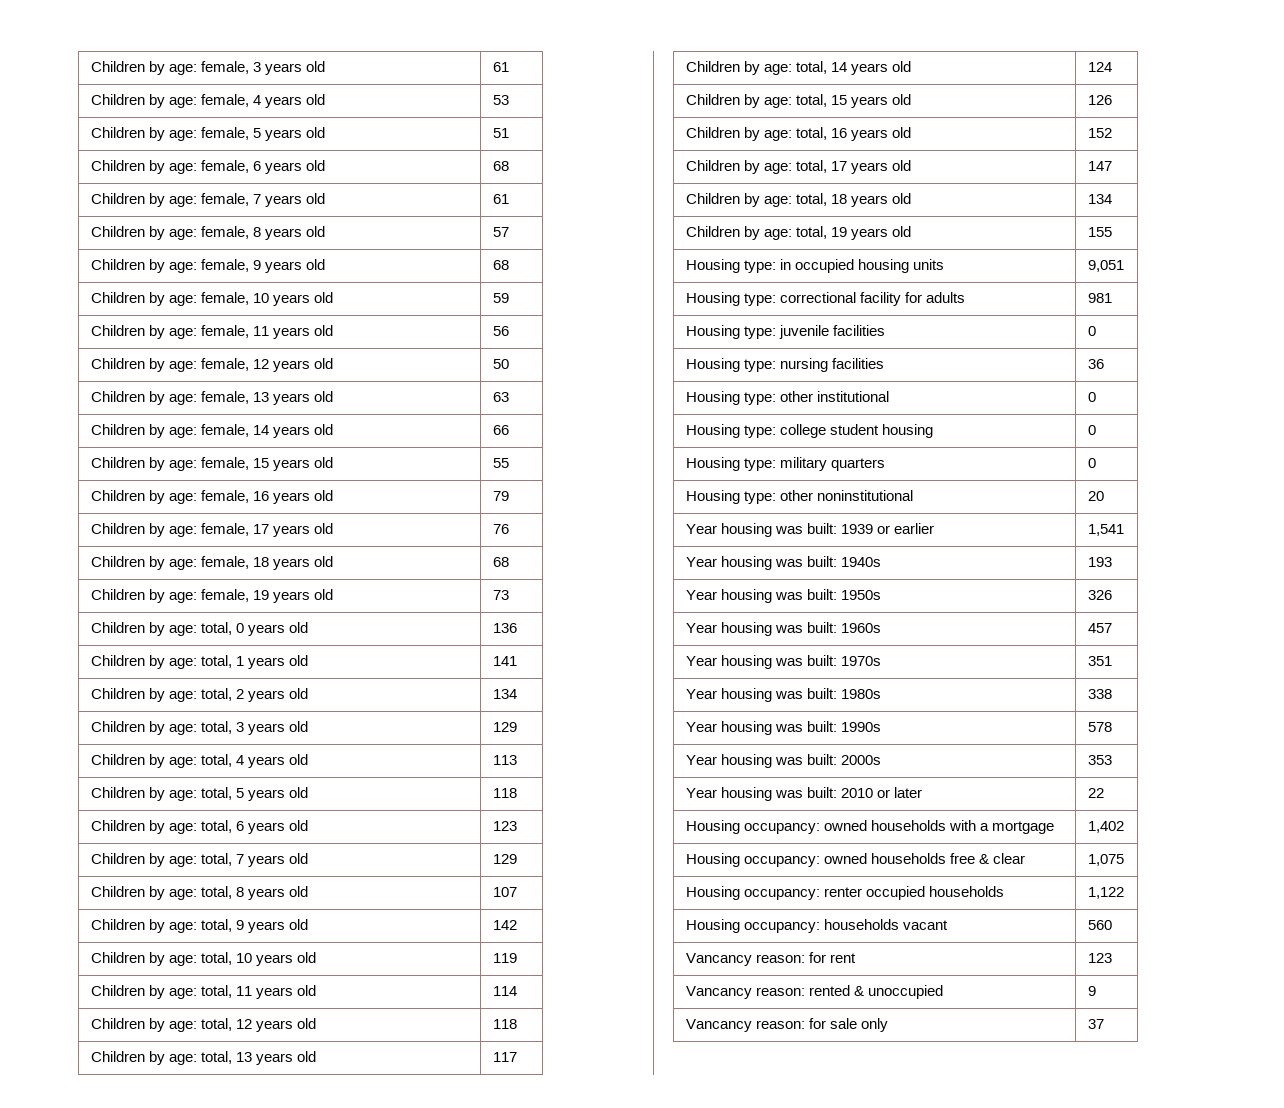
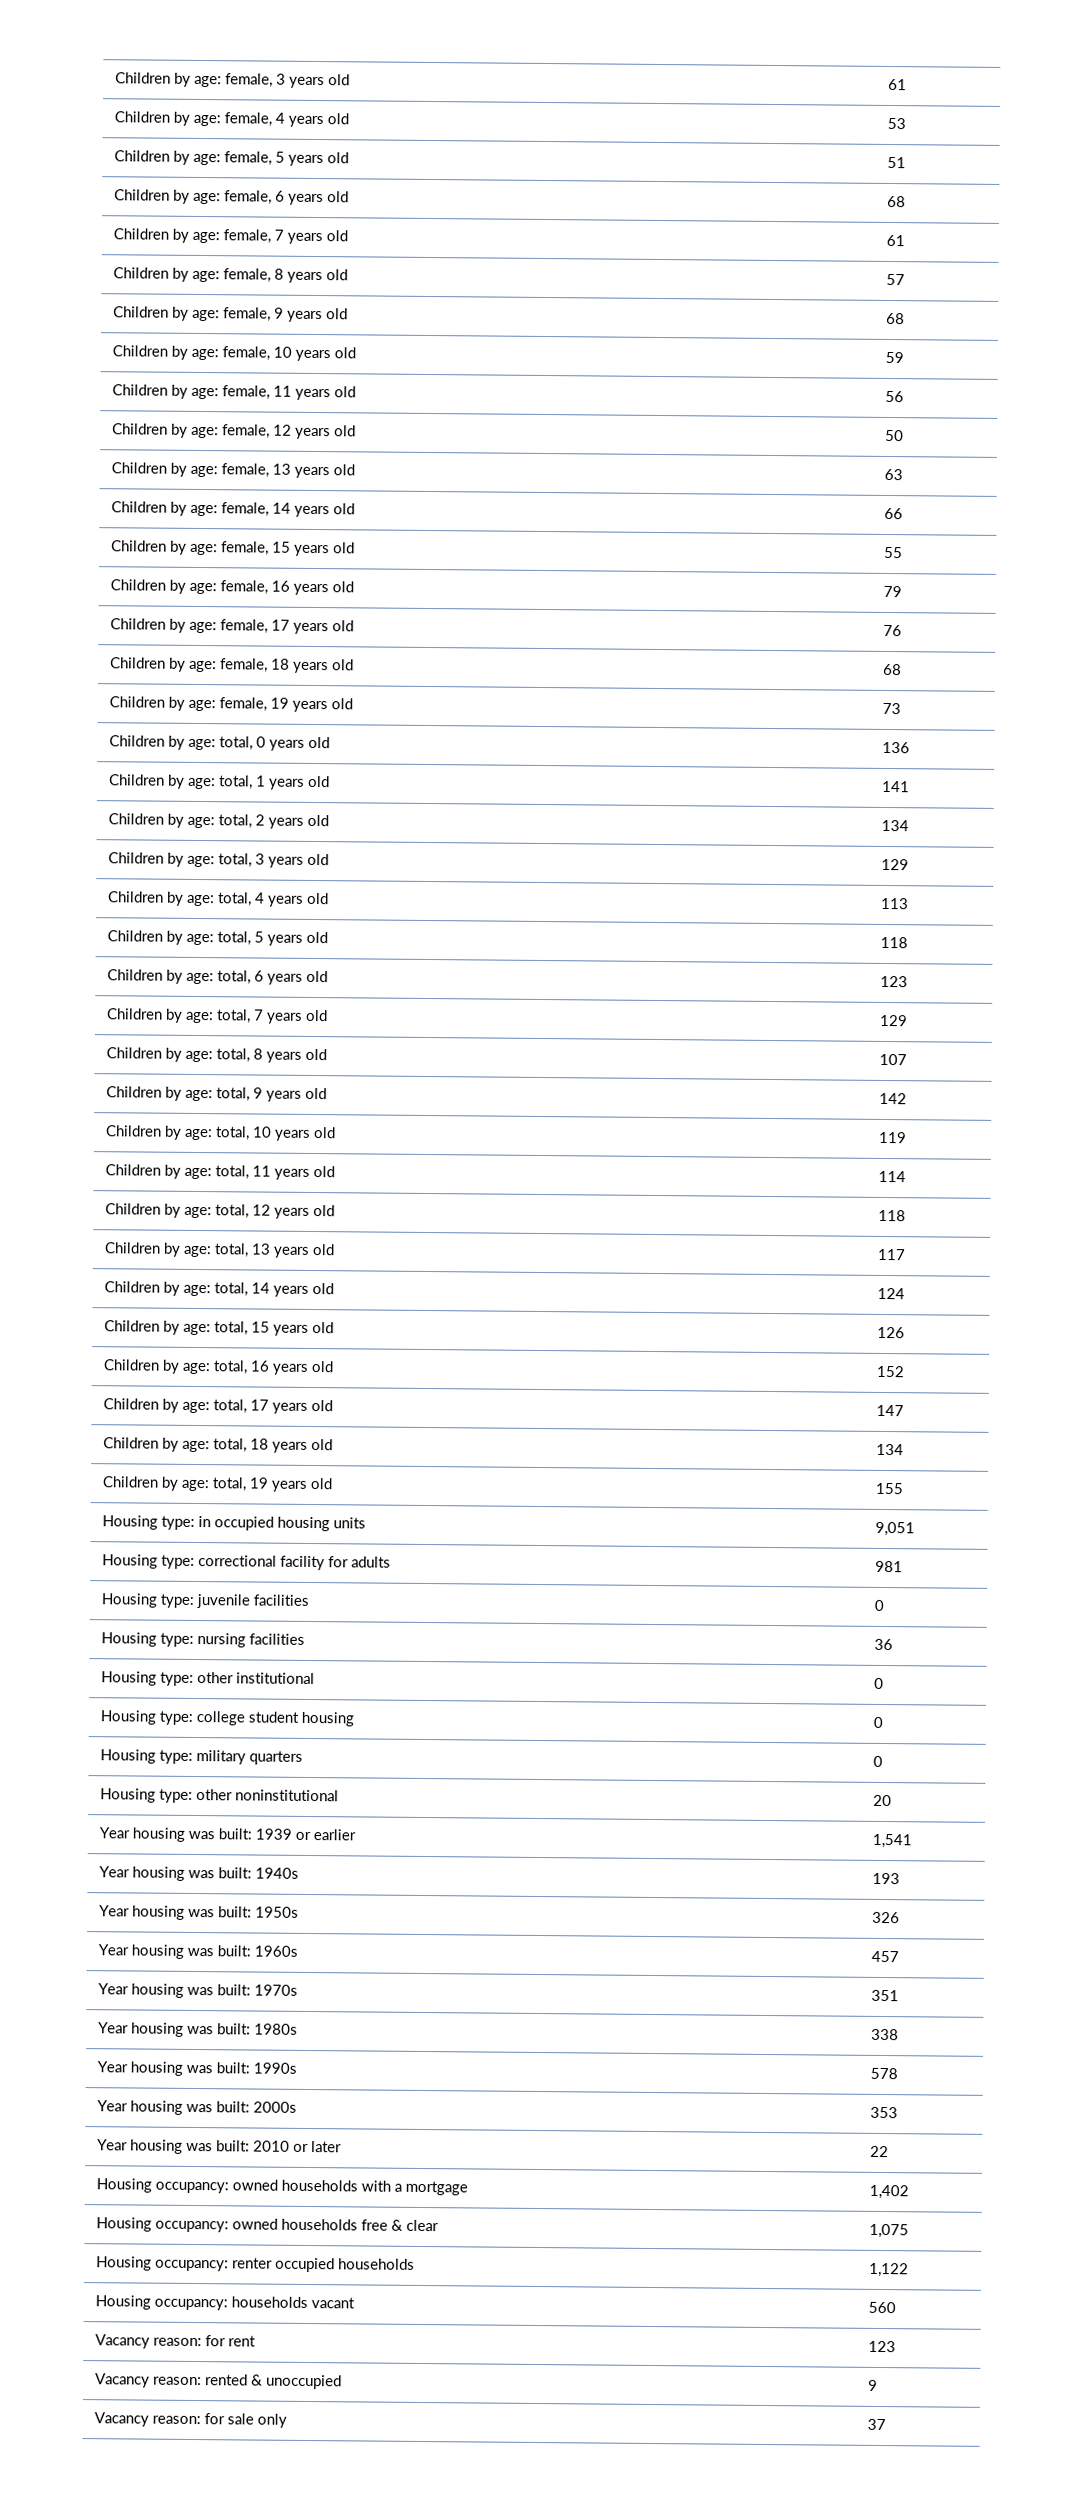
[685,953,752,966] Vancancy -> [94,2334,150,2349] Vacancy
[685,986,752,999] Vancancy -> [94,2373,150,2388] Vacancy
[685,1019,752,1032] Vancancy -> [93,2412,149,2427] Vacancy

